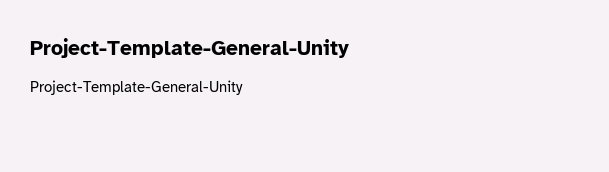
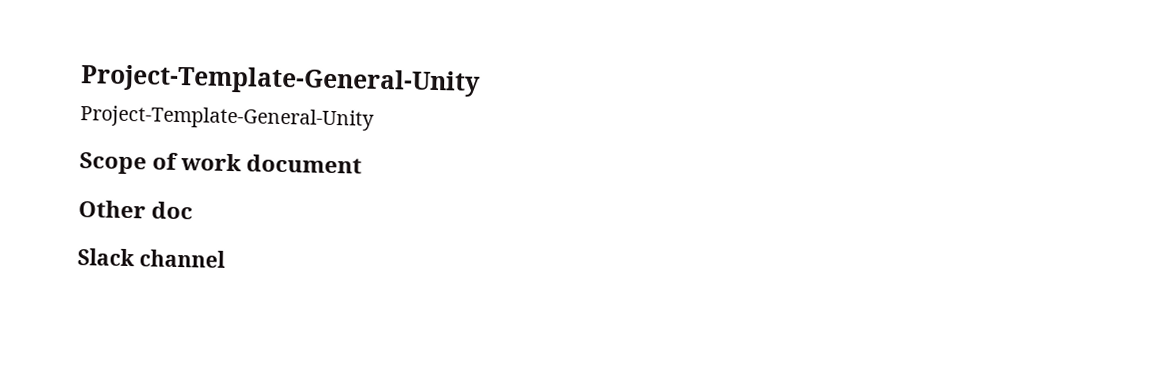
(243, 87) none -> [79,152,363,175] [78,200,194,220] [77,248,226,268] // Scope of work document // Other doc // Slack channel

